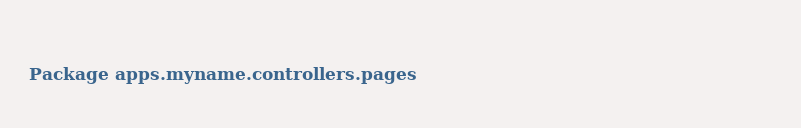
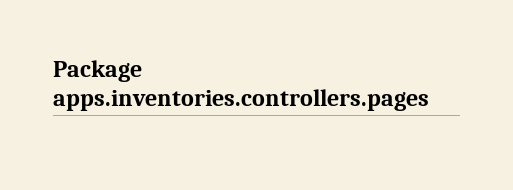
[115,67,417,84] apps.myname.controllers.pages -> [53,89,429,111] apps.inventories.controllers.pages

